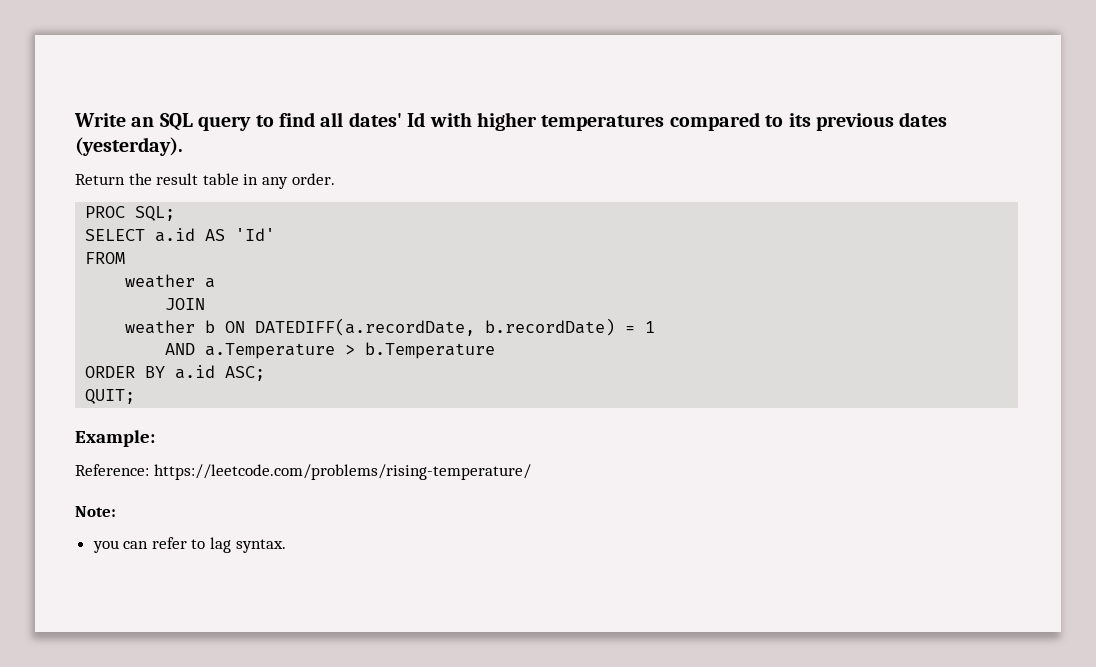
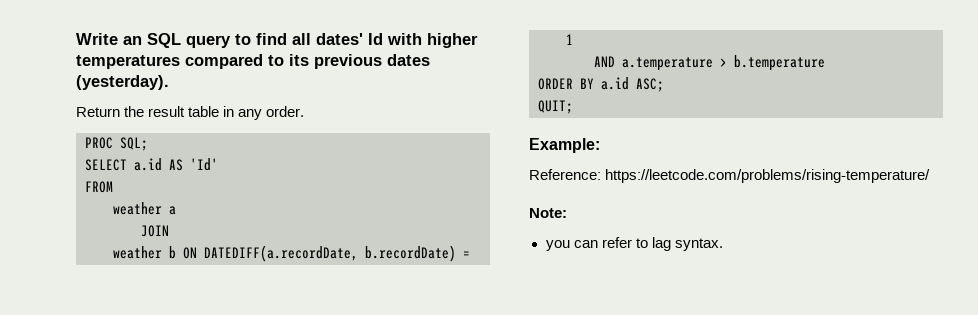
[205,342,496,359] a.Temperature > b.Temperature -> [622,55,825,71] a.temperature > b.temperature

